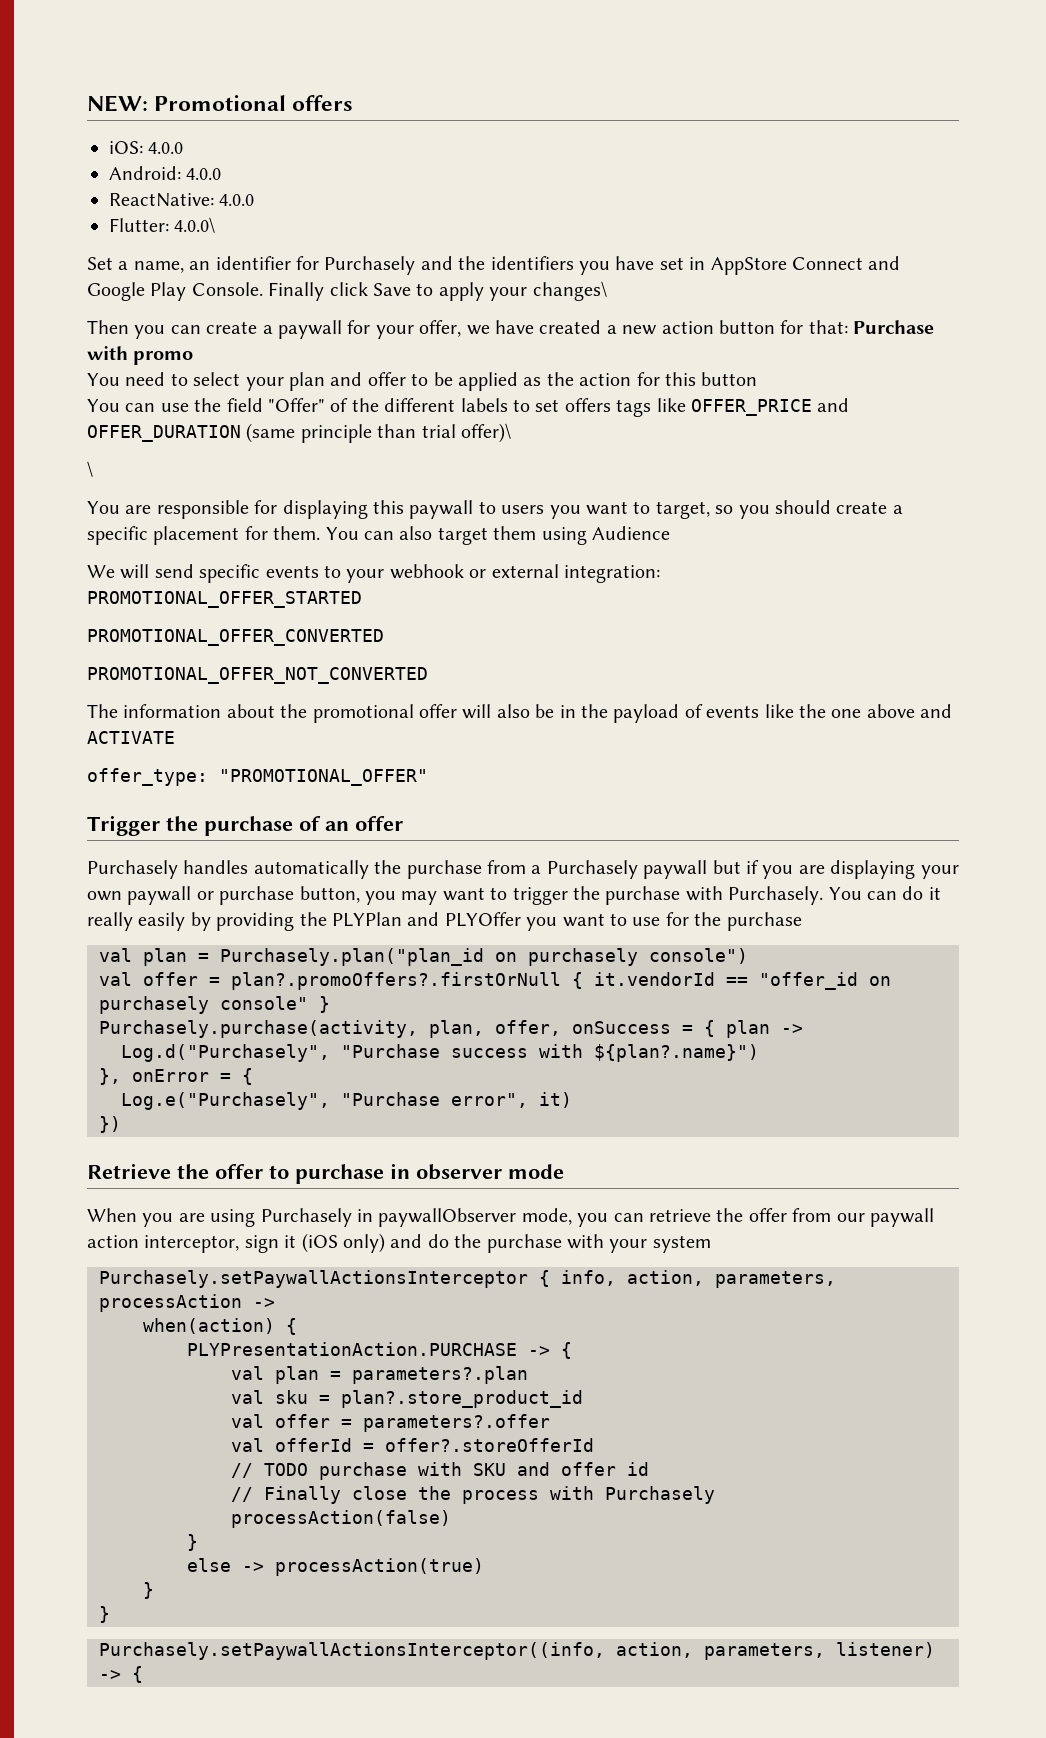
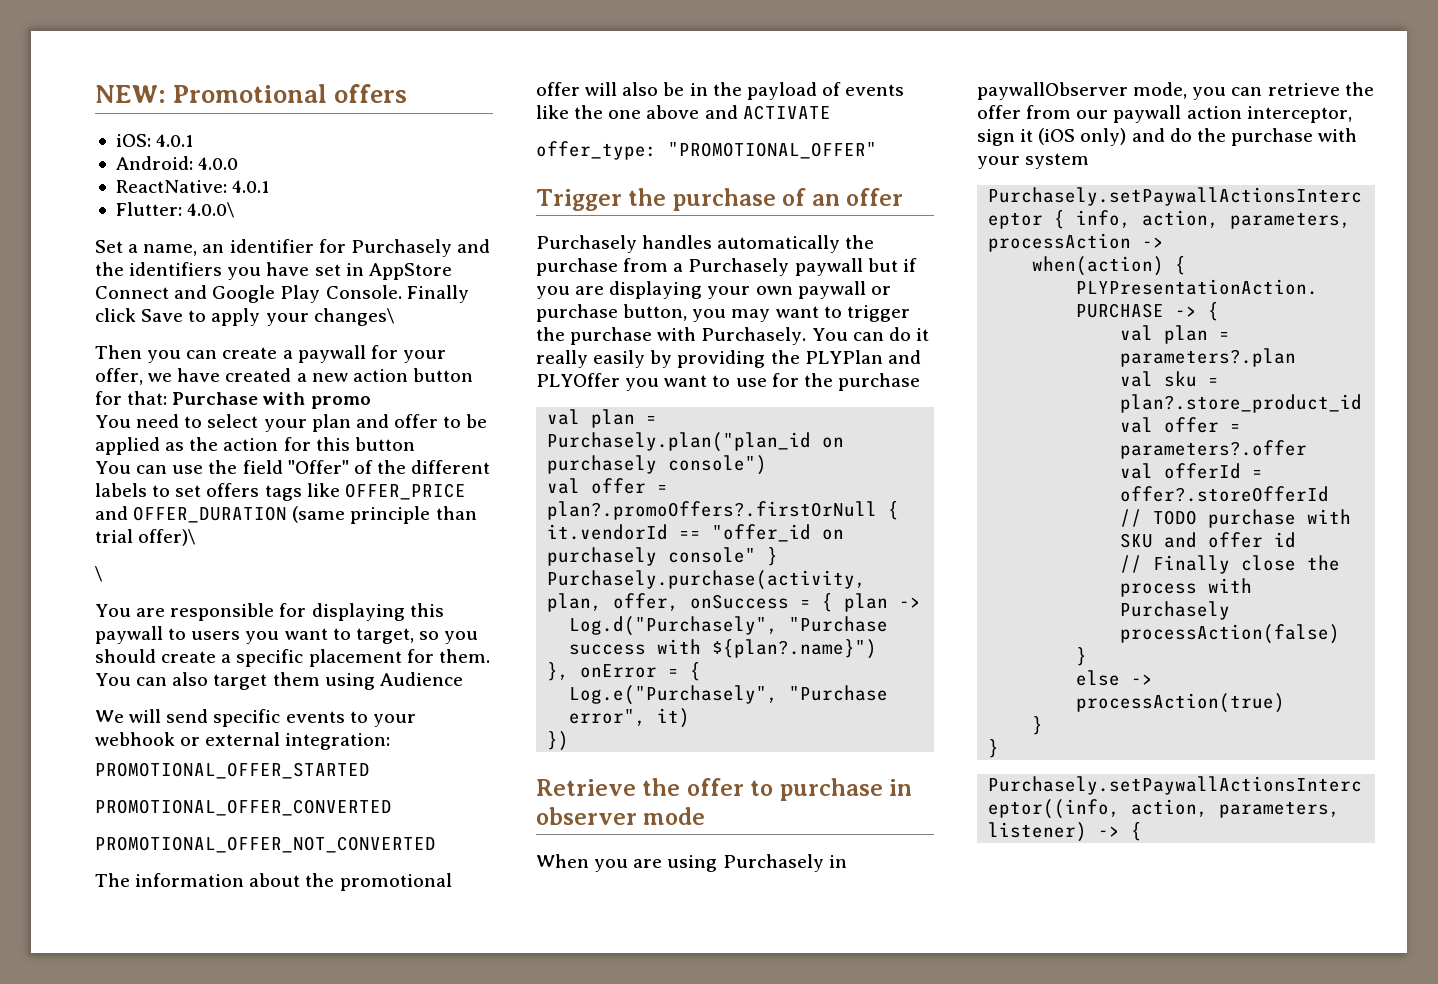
[148,142,184,154] 4.0.0 -> [156,134,194,147] 4.0.1
[219,194,255,206] 4.0.0 -> [232,180,270,193] 4.0.1

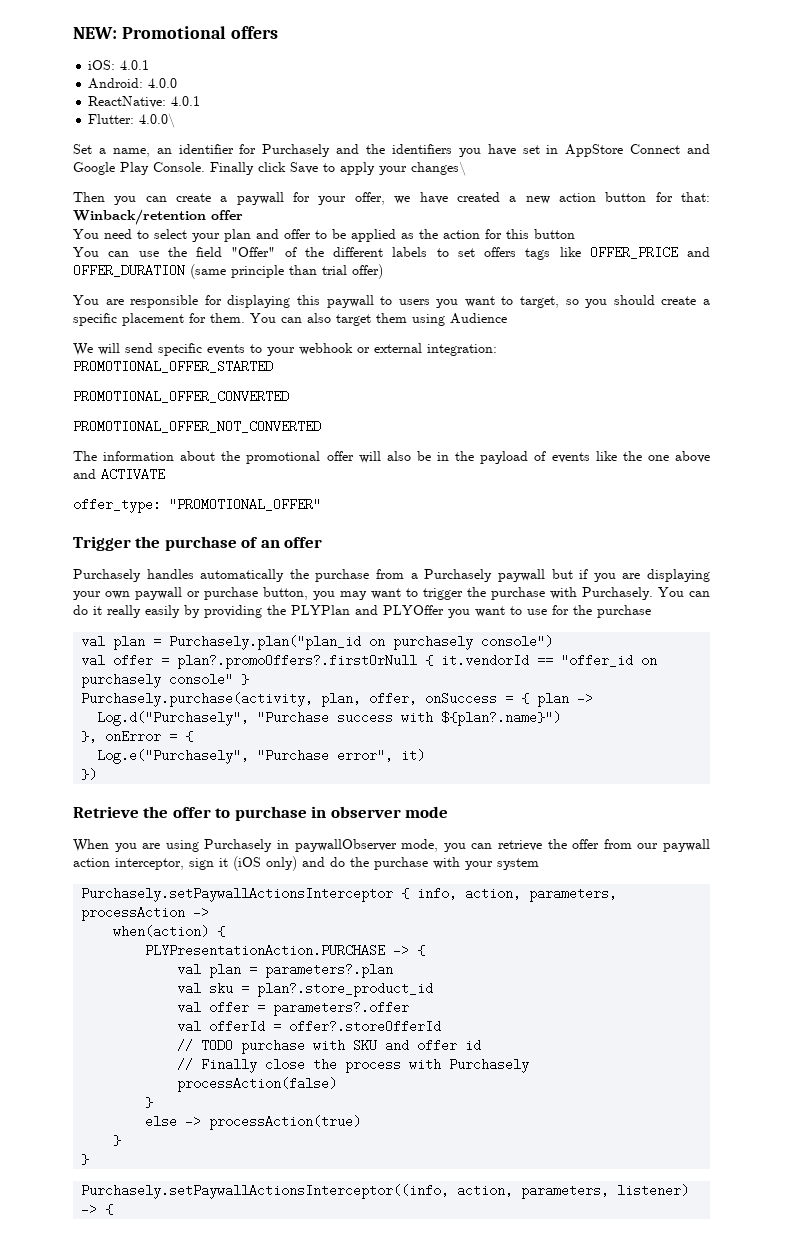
[172,392,371,409] Purchase with promo -> [73,209,243,225] Winback/retention offer
[138,529,197,546] [95,566,103,582] offer)\ // \ -> [352,264,383,279] offer)

